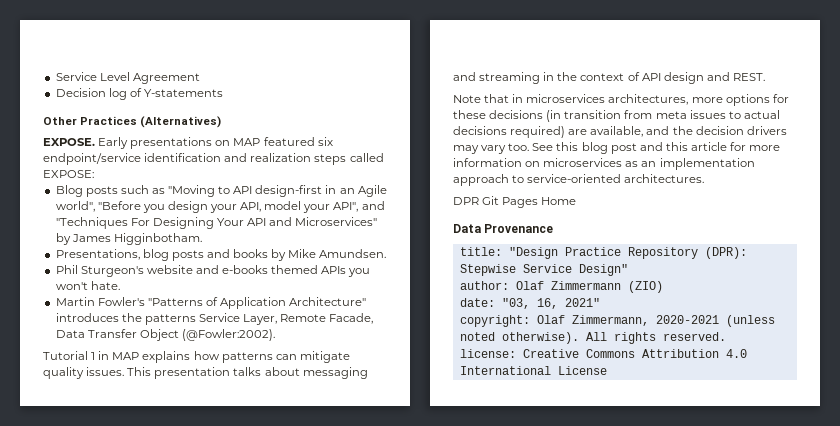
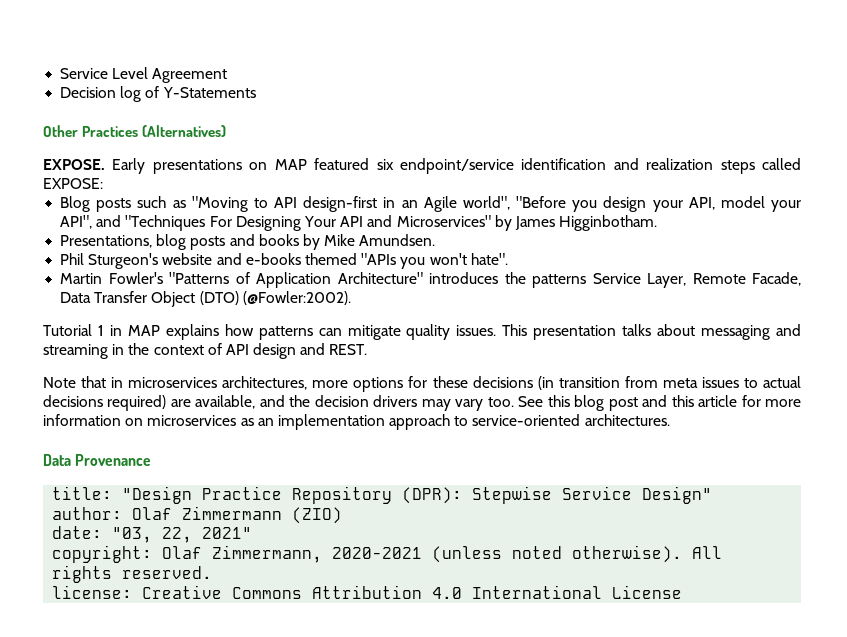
[143,89,223,97] Y-statements -> [162,87,256,98] Y-Statements
[321,266,347,274] APIs -> [361,253,397,265] "APIs
[90,281,120,290] hate. -> [470,253,508,265] hate".
(179, 335) none -> [199,291,239,305] (DTO)
[453,196,577,208] // DPR Git Pages Home -> (670, 420) none
[536,298,558,309] 16, -> [162,527,193,543] 22,

